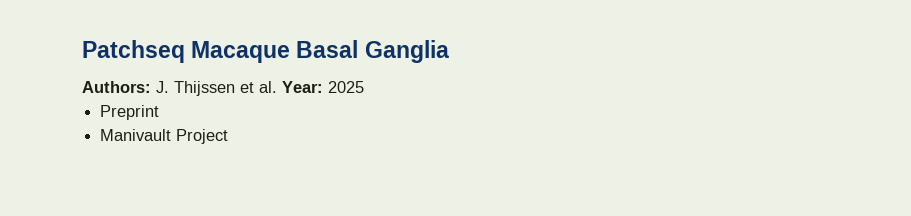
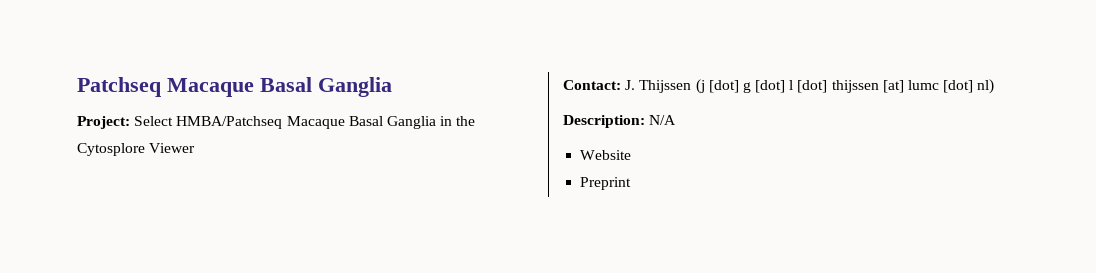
[82,81,364,96] Authors: J. Thijssen et al. Year: 2025 -> [77,116,476,129] [77,143,196,156] [563,79,995,94] [563,115,677,128] [580,150,632,160] Project: Select HMBA/Patchseq Macaque Basal Ganglia in the Cytosplore Viewer // Contact: J. Thijssen (j [dot] g [dot] l [dot] thijssen [at] lumc [dot] nl) // Description: N/A // Website
[100,129,229,144] // Manivault Project -> (632, 183) none

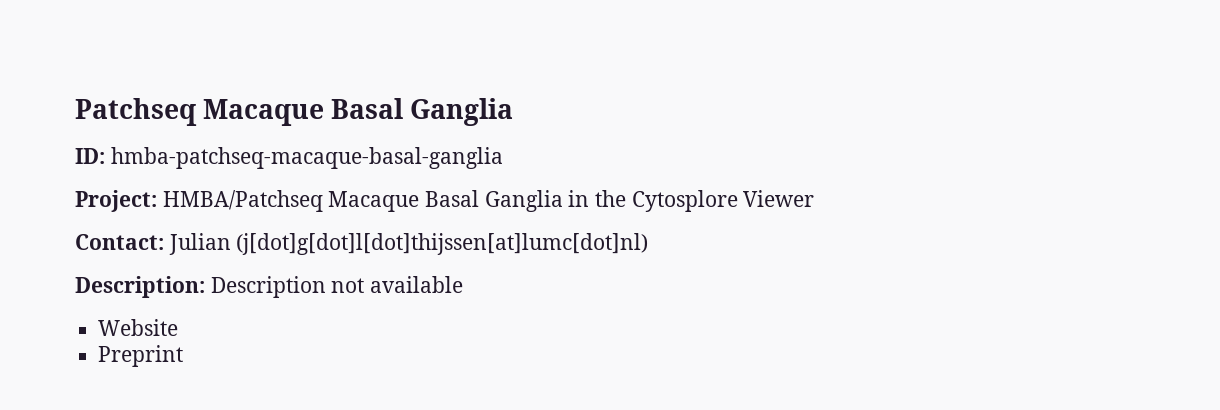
(392, 87) none -> [75,147,503,169] // ID: hmba-patchseq-macaque-basal-ganglia
[134,116,174,126] Select -> (157, 201) none
[625,79,995,94] [563,115,677,128] J. Thijssen (j [dot] g [dot] l [dot] thijssen [at] lumc [dot] nl) // Description: N/A -> [168,233,649,255] [75,276,464,298] Julian (j[dot]g[dot]l[dot]thijssen[at]lumc[dot]nl) // Description: Description not available

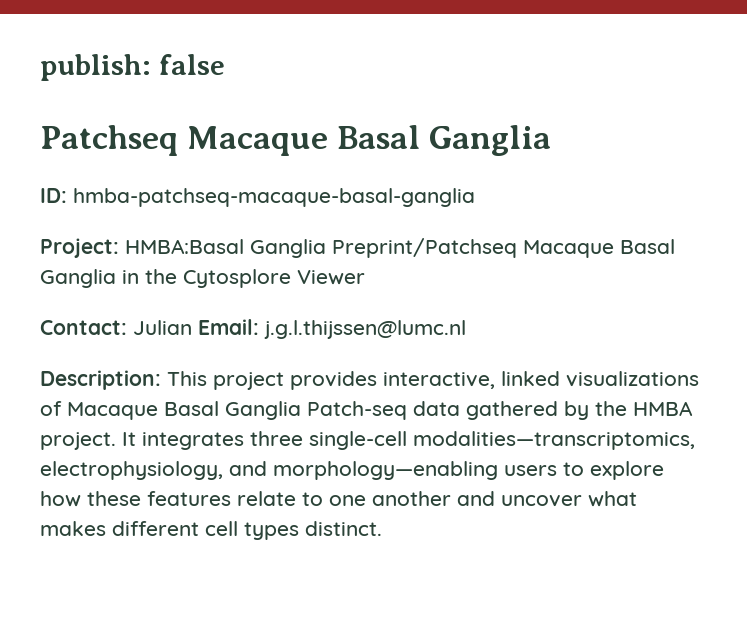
(75, 112) none -> [40,54,225,81] publish: false //
[162,190,323,212] HMBA/Patchseq -> [125,238,517,258] HMBA:Basal Ganglia Preprint/Patchseq
[236,233,649,255] (j[dot]g[dot]l[dot]thijssen[at]lumc[dot]nl) -> [198,319,466,339] Email: j.g.l.thijssen@lumc.nl
[210,276,464,298] [98,319,179,336] [98,345,184,367] Description not available // Website // Preprint -> [167,371,699,390] [40,401,693,420] [40,431,695,450] [40,461,664,480] [40,491,637,507] [40,521,382,540] This project provides interactive, linked visualizations of Macaque Basal Ganglia Patch-seq data gathered by the HMBA project. It integrates three single-cell modalities—transcriptomics, electrophysiology, and morphology—enabling users to explore how these features relate to one another and uncover what makes different cell types distinct.

